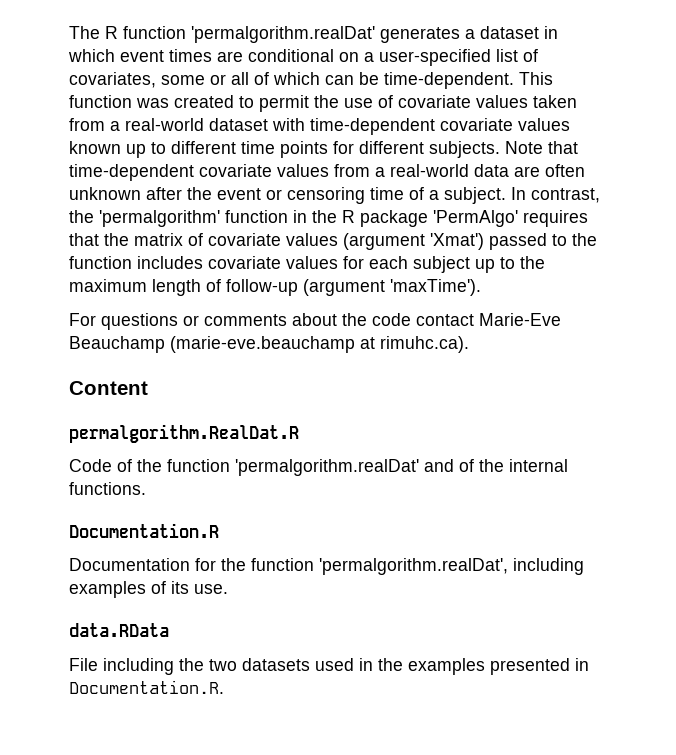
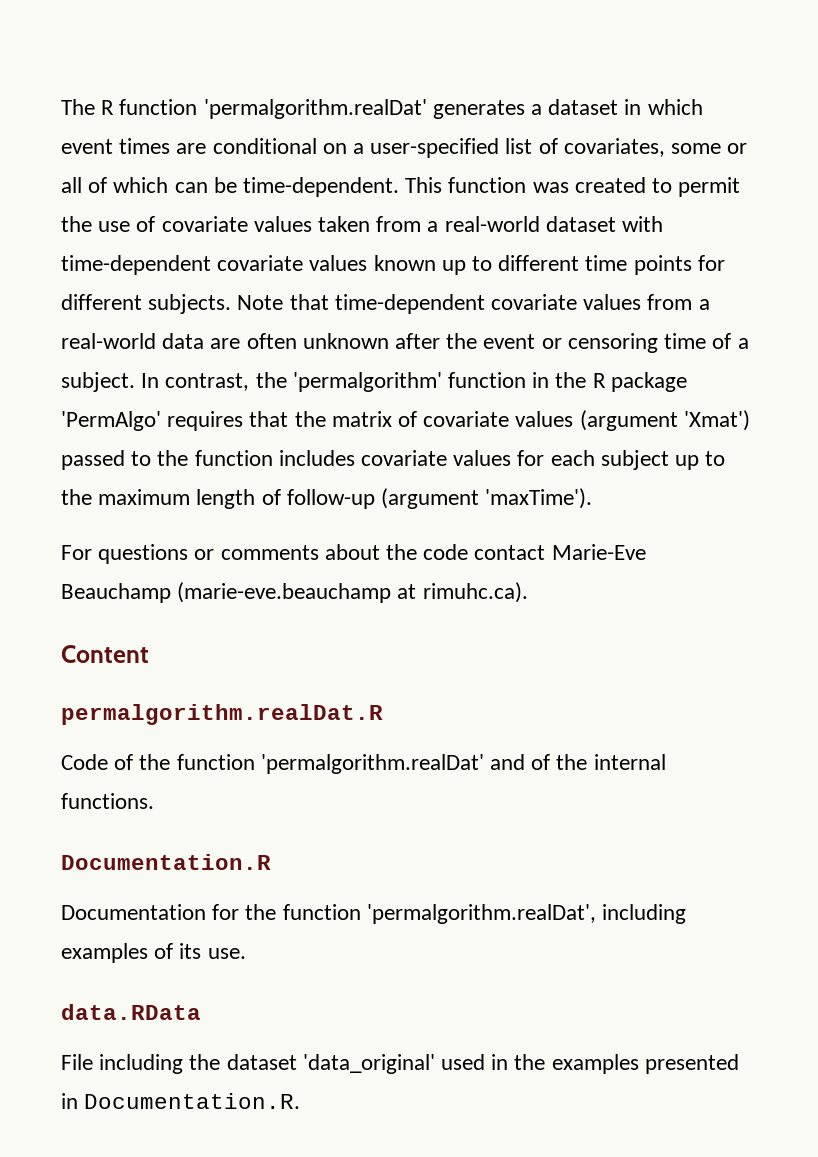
[69,424,299,443] permalgorithm.RealDat.R -> [61,704,383,725] permalgorithm.realDat.R
[209,658,310,671] two datasets -> [226,1054,435,1074] dataset 'data_original'

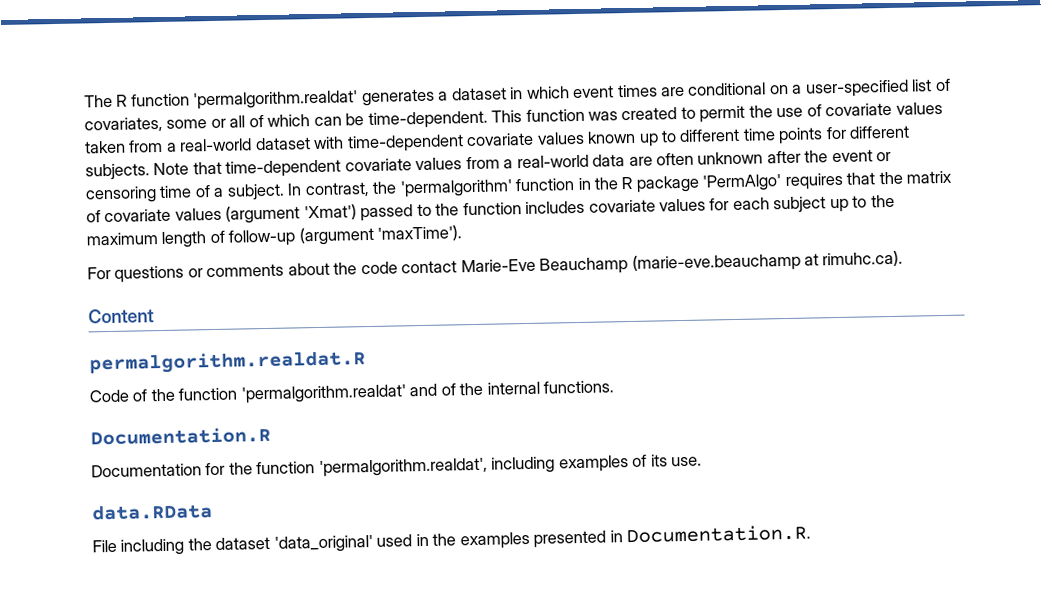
[203,99,427,119] 'permalgorithm.realDat' -> [193,90,359,110] 'permalgorithm.realdat'
[61,704,383,725] permalgorithm.realDat.R -> [89,350,366,375] permalgorithm.realdat.R
[260,754,484,774] 'permalgorithm.realDat' -> [240,384,406,404] 'permalgorithm.realdat'
[366,904,596,924] 'permalgorithm.realDat', -> [318,457,488,478] 'permalgorithm.realdat',

